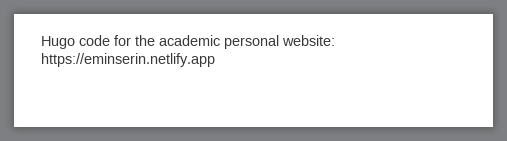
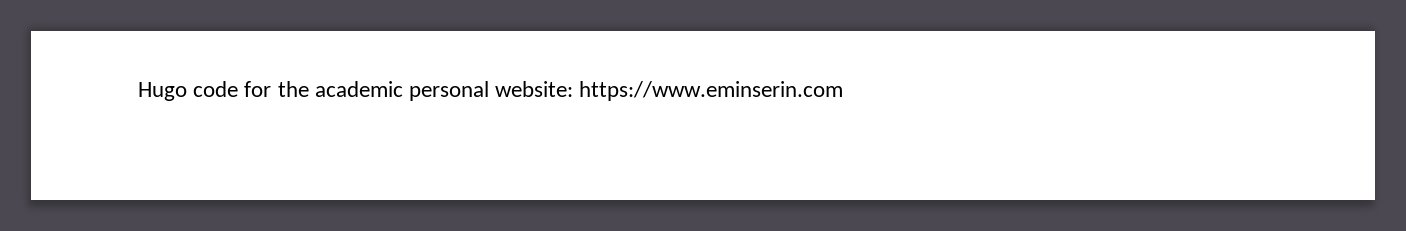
[41,53,215,67] https://eminserin.netlify.app -> [579,81,844,101] https://www.eminserin.com

